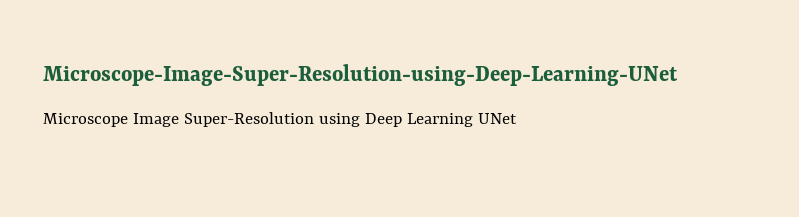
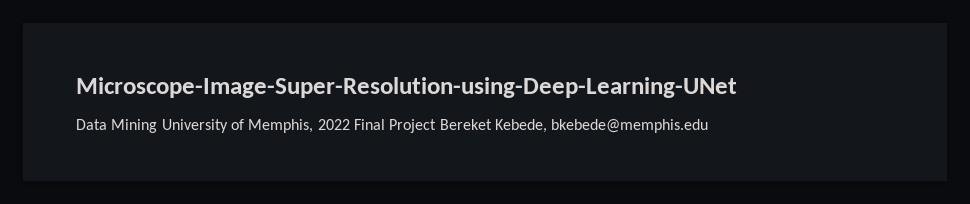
[43,112,517,127] Microscope Image Super-Resolution using Deep Learning UNet -> [76,119,709,133] Data Mining University of Memphis, 2022 Final Project Bereket Kebede, bkebede@memphis.edu

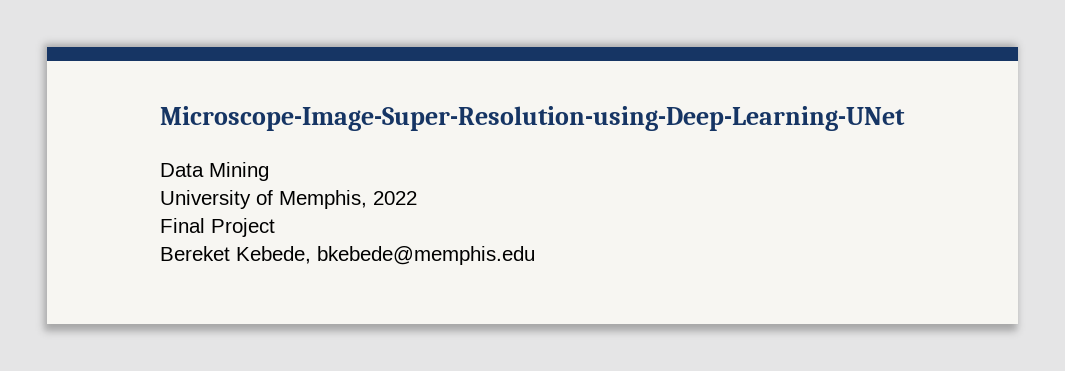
(158, 126) none -> (269, 171) //
(350, 124) none -> (417, 198) //
(437, 126) none -> (275, 227) //

